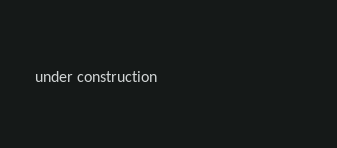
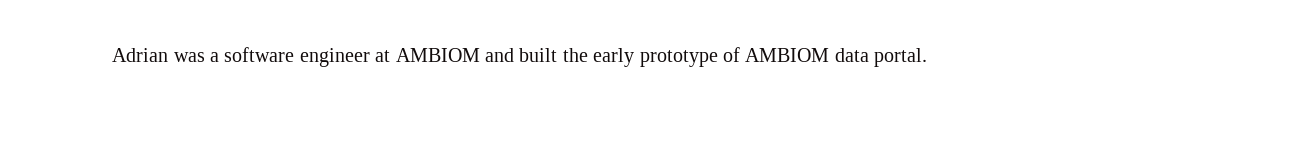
[35,71,158,82] under construction -> [112,47,928,67] Adrian was a software engineer at AMBIOM and built the early prototype of AMBIOM data portal.

